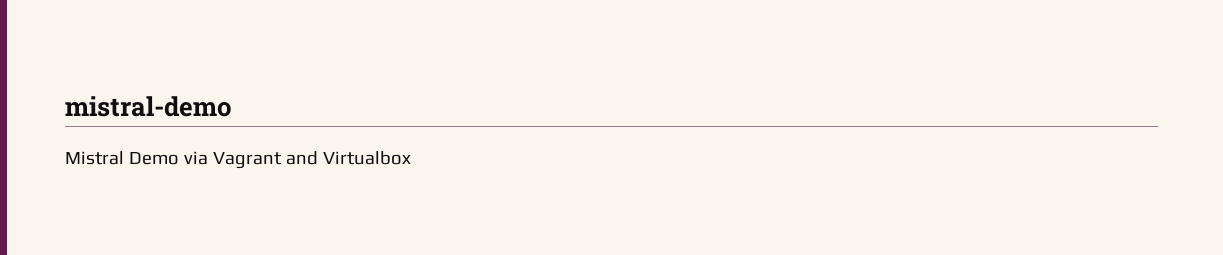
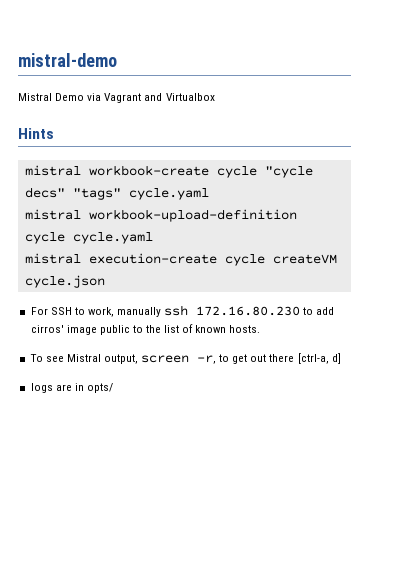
(411, 158) none -> [18,128,54,139] [24,165,313,178] [24,187,209,200] [24,209,297,222] [24,232,153,244] [24,253,337,266] [24,275,105,288] [30,305,335,317] [30,324,261,335] [29,353,341,364] [30,383,113,393] // Hints // mistral workbook-create cycle "cycle decs" "tags" cycle.yaml // mistral workbook-upload-definition cycle cycle.yaml // mistral execution-create cycle createVM cycle.json // For SSH to work, manually ssh 172.16.80.230 to add cirros' image public to the list of known hosts. // To see Mistral output, screen -r, to get out there [ctrl-a, d] // logs are in opts/

